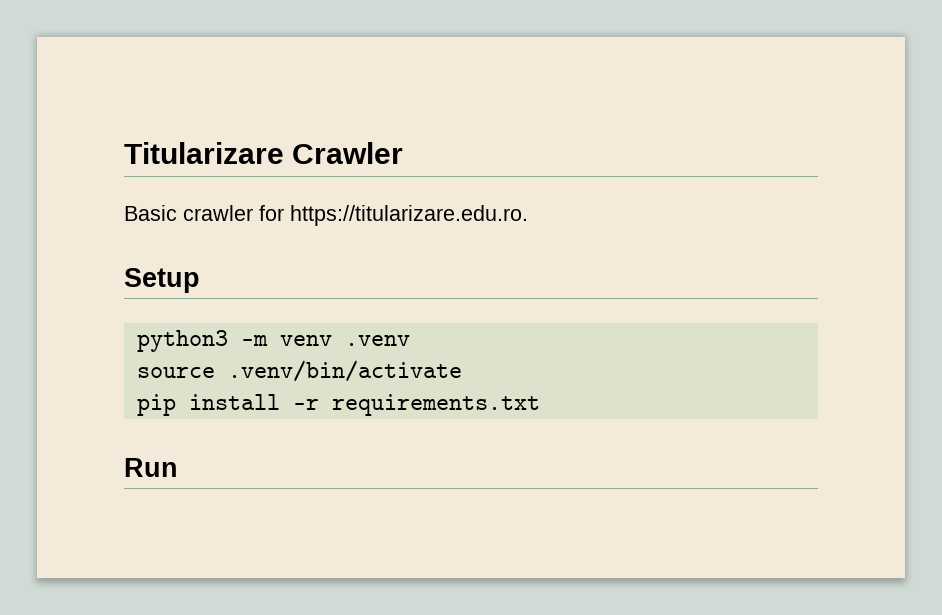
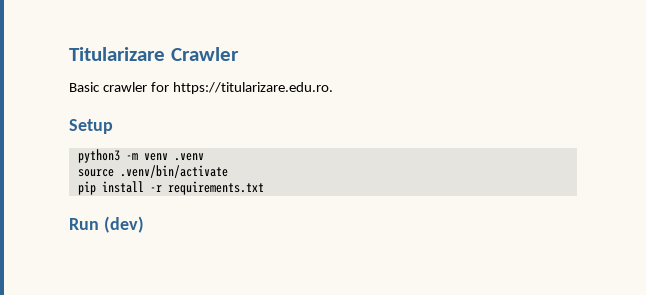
(178, 467) none -> [103,216,144,233] (dev)

